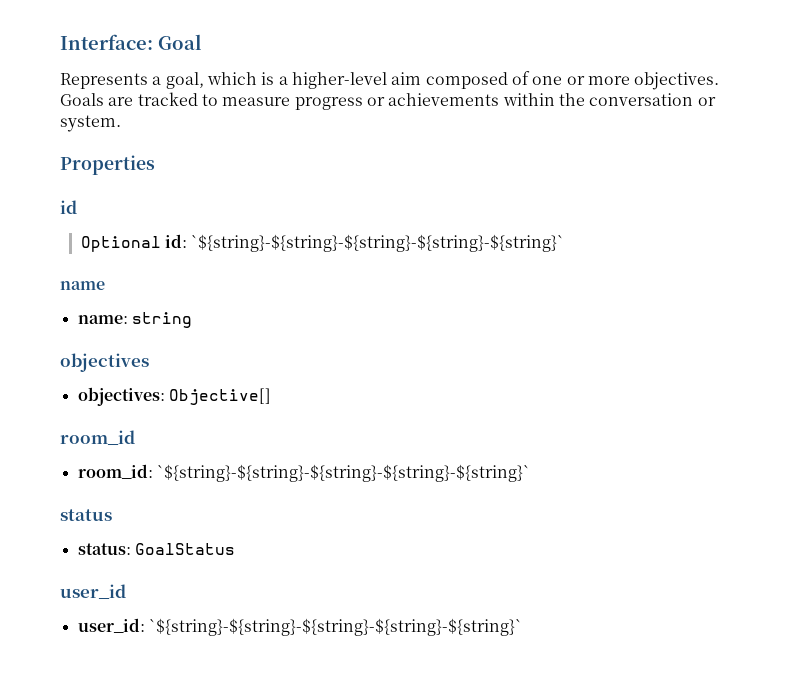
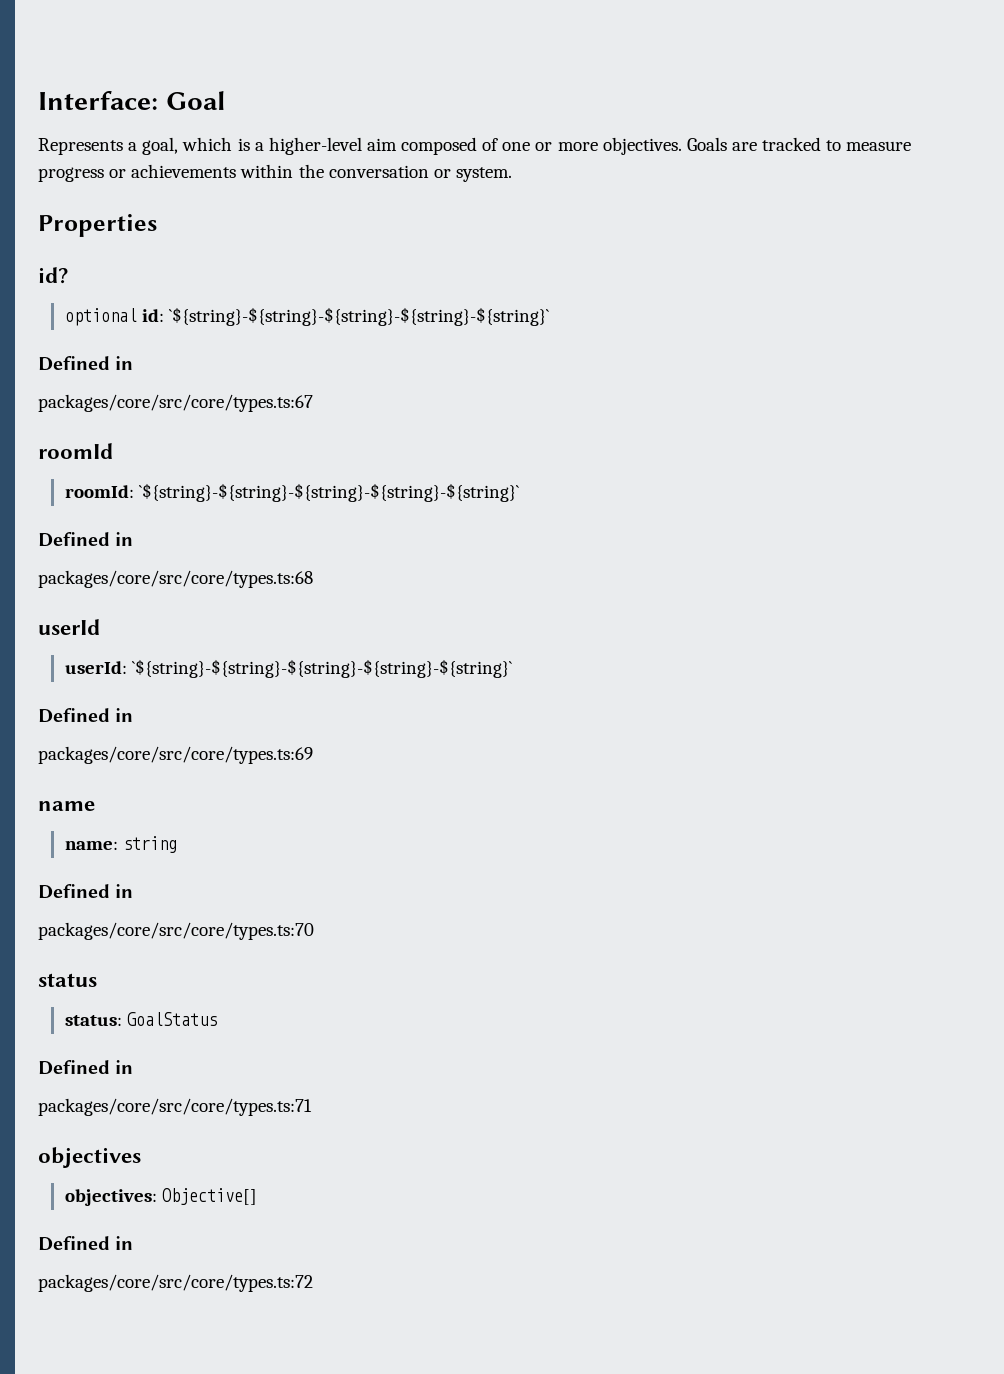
[60,200,77,214] [80,236,161,252] id // Optional -> [38,267,68,284] [64,308,137,326] id? // optional
[60,281,105,290] [77,312,192,328] [60,353,149,372] [77,387,271,406] [60,430,135,446] [77,464,530,482] [60,509,112,521] [77,543,235,555] [60,584,126,600] [77,618,522,636] name // name: string // objectives // objectives: Objective[] // room_id // room_id: `${string}-${string}-${string}-${string}-${string}` // status // status: GoalStatus // user_id // user_id: `${string}-${string}-${string}-${string}-${string}` -> [38,356,134,371] [38,394,313,412] [38,443,113,459] [64,483,519,502] [38,532,134,547] [38,570,313,588] [38,619,100,635] [64,659,512,678] [38,708,134,723] [38,746,313,764] [38,801,95,811] [64,836,177,853] [38,884,134,899] [38,922,314,940] [38,973,97,987] [64,1012,217,1026] [38,1060,134,1075] [38,1098,312,1116] [38,1147,141,1168] [64,1188,257,1206] [38,1236,134,1251] [38,1274,313,1292] Defined in // packages/core/src/core/types.ts:67 // roomId // roomId: `${string}-${string}-${string}-${string}-${string}` // Defined in // packages/core/src/core/types.ts:68 // userId // userId: `${string}-${string}-${string}-${string}-${string}` // Defined in // packages/core/src/core/types.ts:69 // name // name: string // Defined in // packages/core/src/core/types.ts:70 // status // status: GoalStatus // Defined in // packages/core/src/core/types.ts:71 // objectives // objectives: Objective[] // Defined in // packages/core/src/core/types.ts:72

